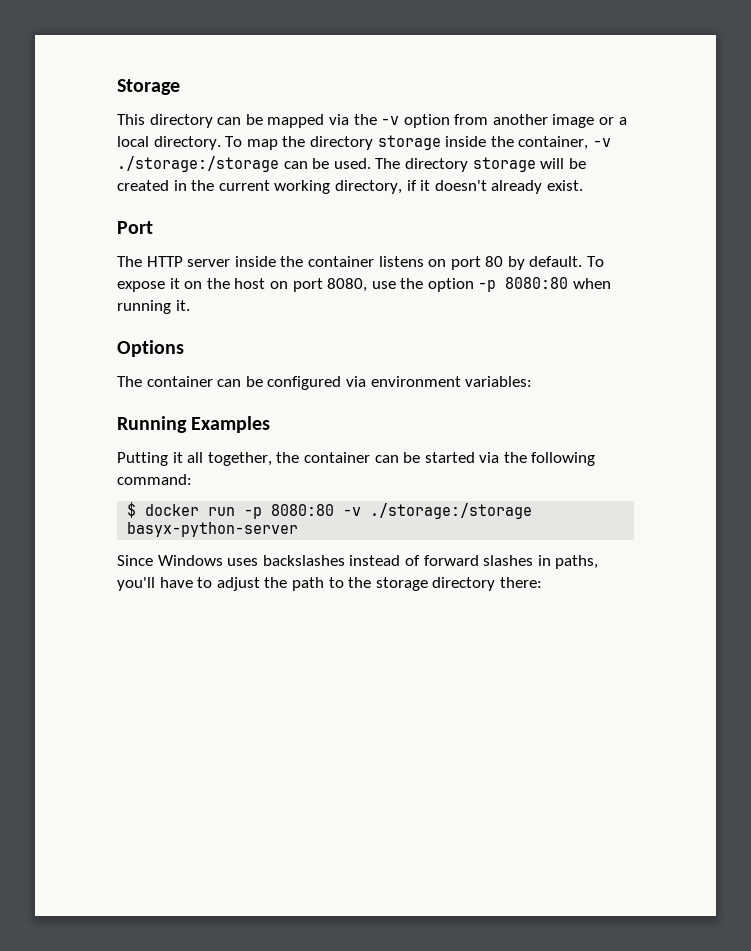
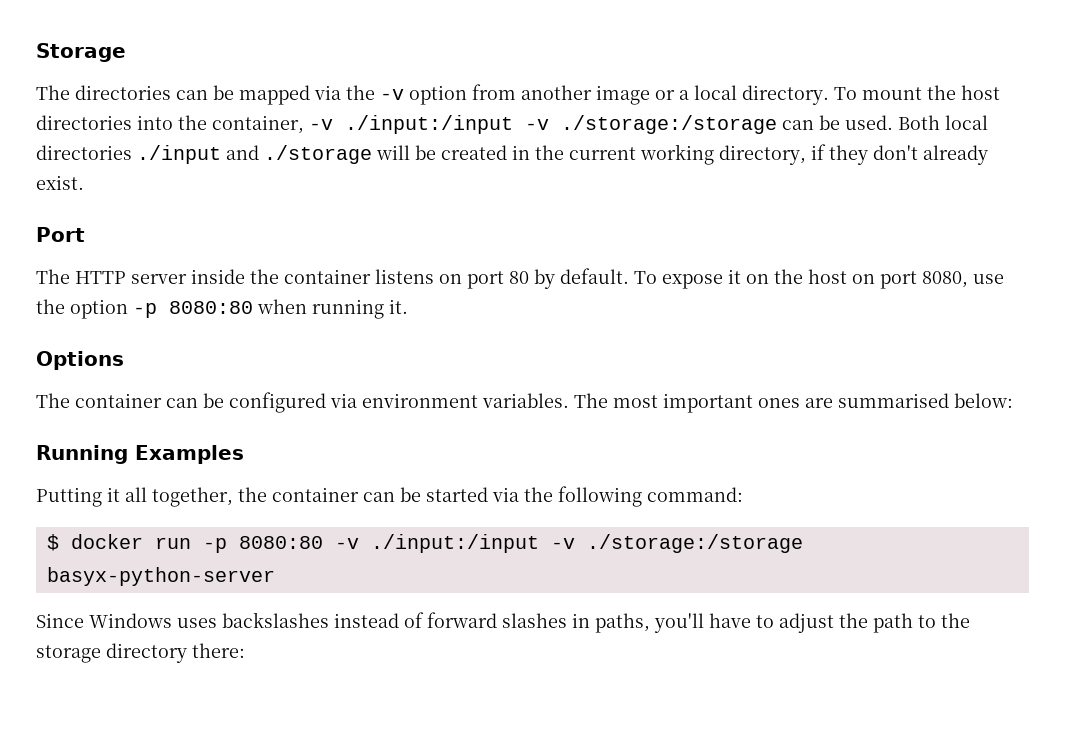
[117,114,213,128] This directory -> [36,85,171,100] The directories
[246,135,487,150] map the directory storage inside -> [862,85,1000,100] [36,115,173,130] mount the host directories into
(611, 142) none -> [345,115,549,134] ./input:/input -v
[375,157,536,172] The directory storage -> [898,115,988,130] [36,145,372,164] Both local directories ./input and ./storage
[420,180,487,191] it doesn't -> [829,145,918,165] they don't
[465,376,533,387] variables: -> [482,393,1013,413] variables. The most important ones are summarised below:
(362, 511) none -> [370,534,575,553] ./input:/input -v

